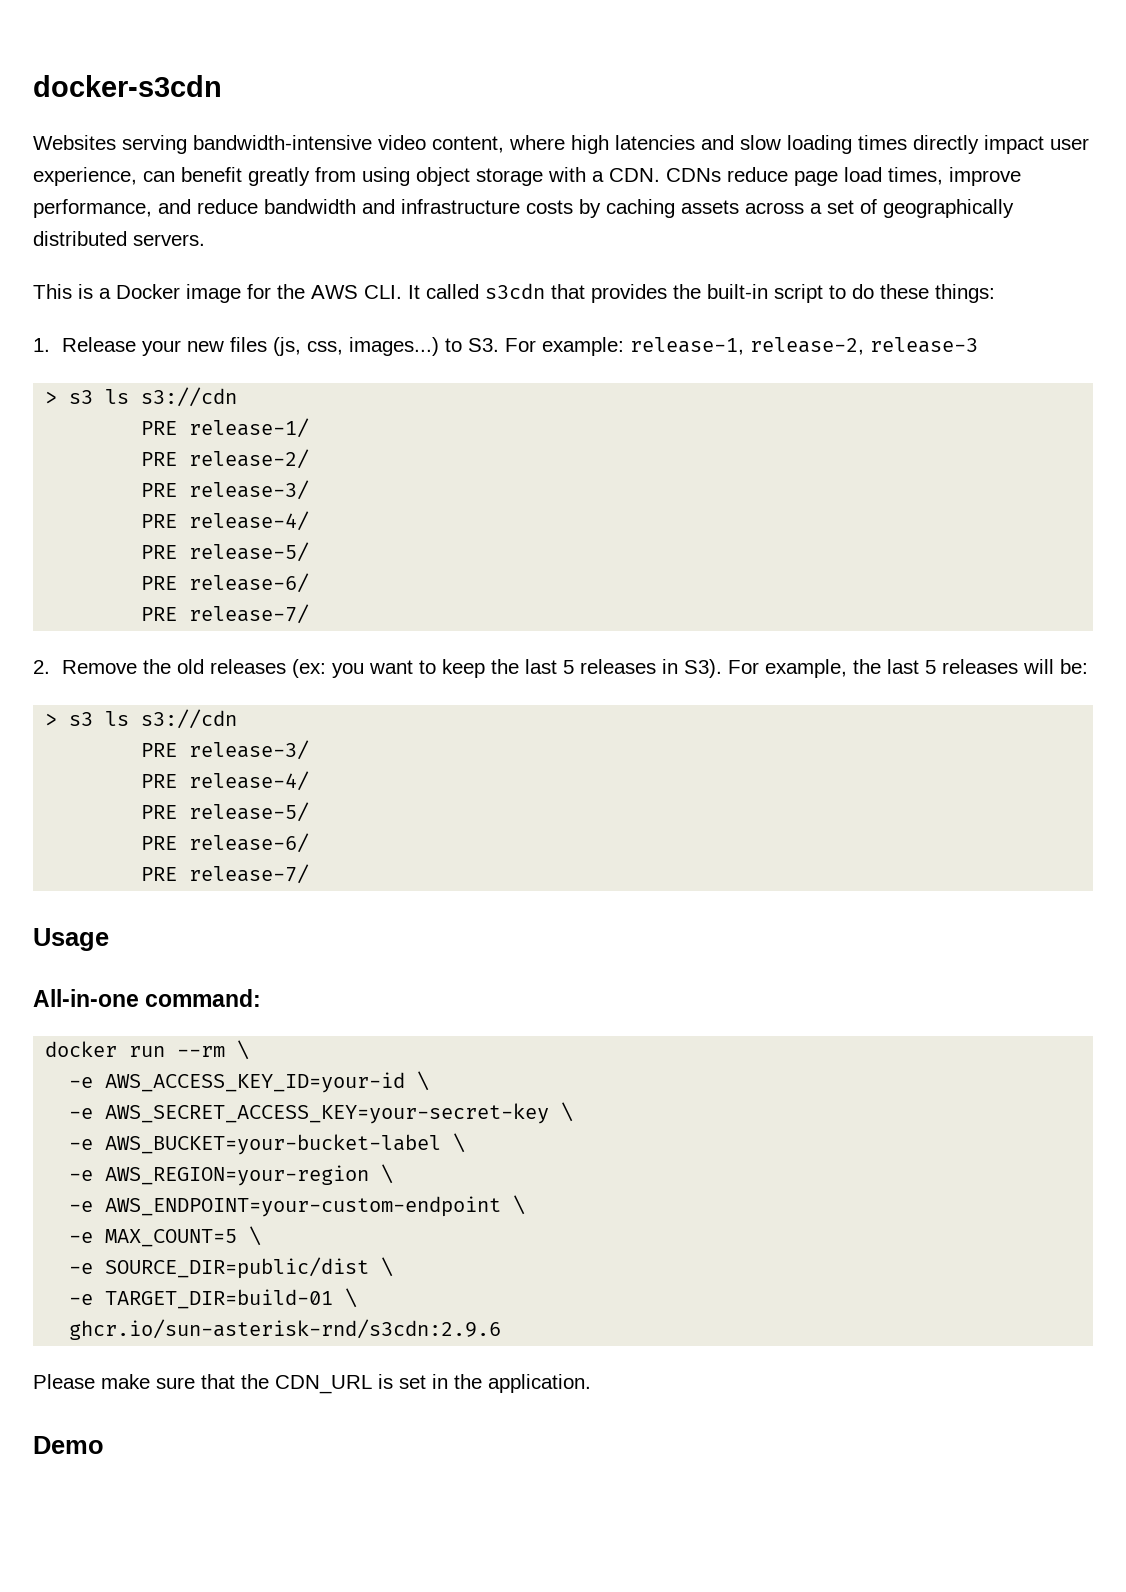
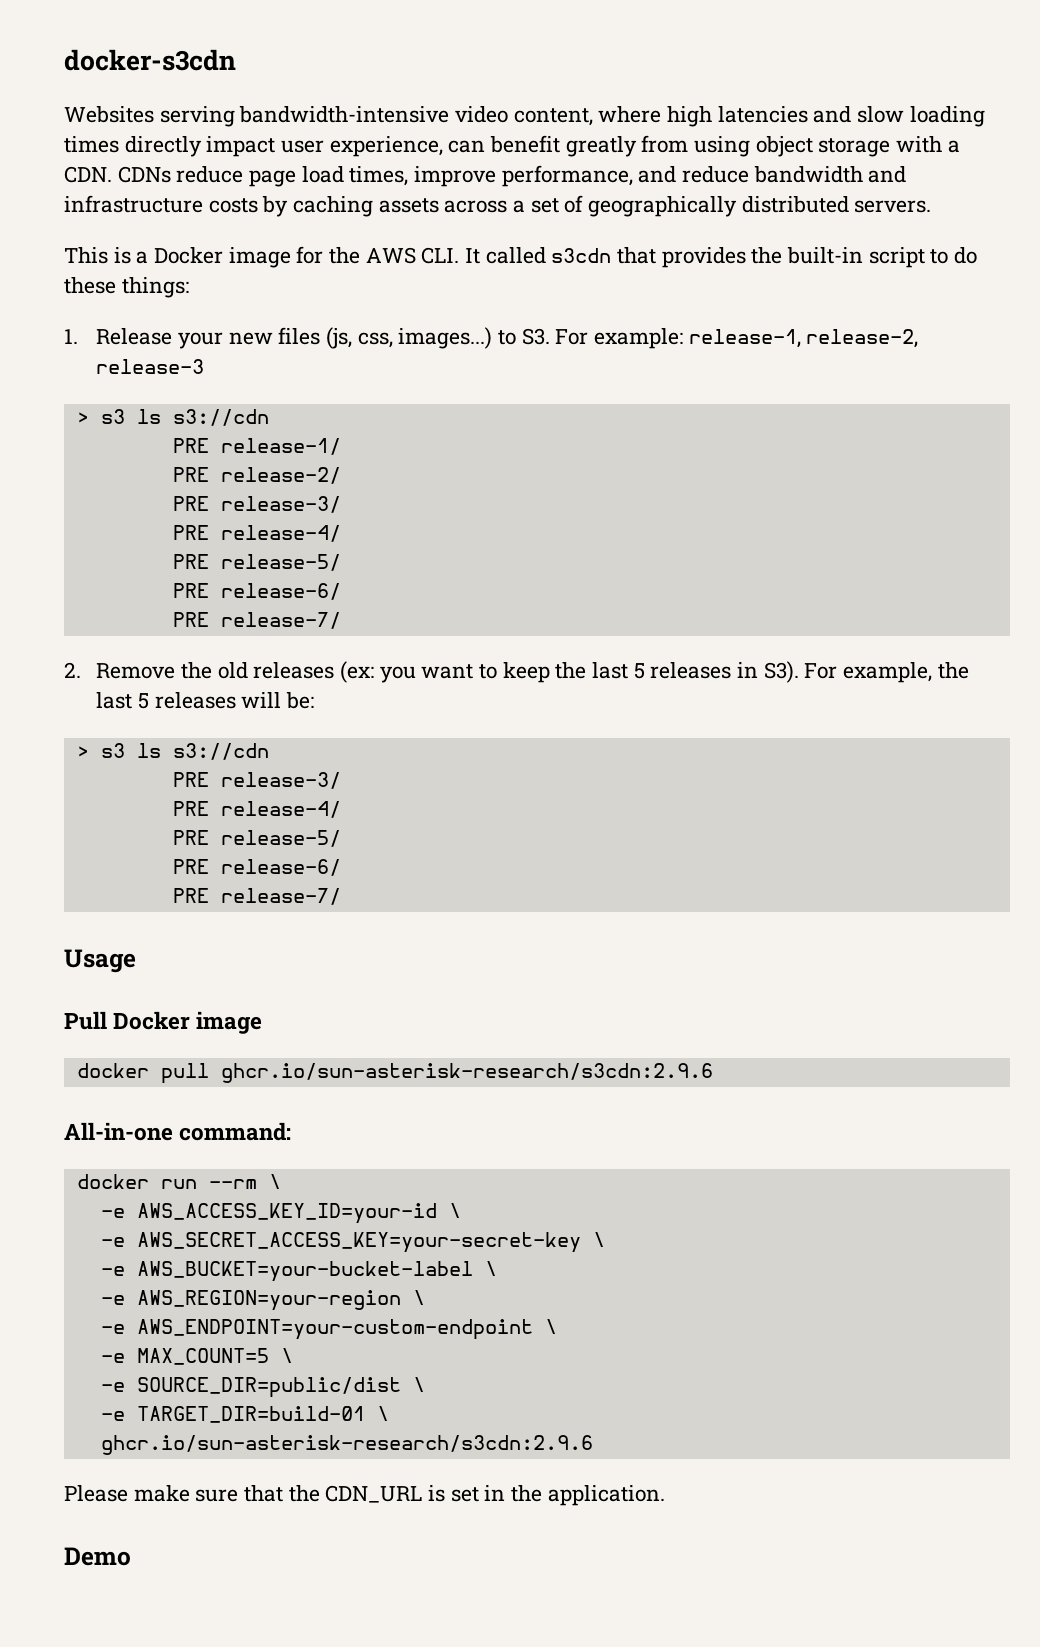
(109, 939) none -> [64,1011,263,1034] [76,1063,713,1084] // Pull Docker image // docker pull ghcr.io/sun-asterisk-research/s3cdn:2.9.6
[69,1319,502,1340] ghcr.io/sun-asterisk-rnd/s3cdn:2.9.6 -> [100,1435,593,1455] ghcr.io/sun-asterisk-research/s3cdn:2.9.6

